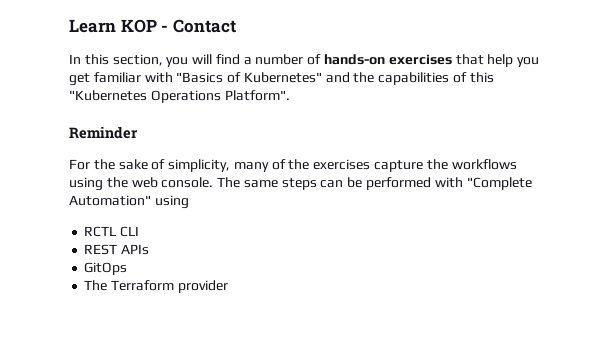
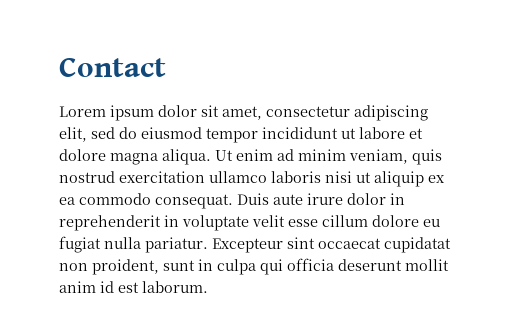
[69,19,236,33] [69,54,540,67] [69,72,494,86] [69,90,290,103] [69,126,138,139] [69,159,517,172] [69,177,532,191] [69,195,189,209] [84,226,140,237] [84,244,150,255] [84,262,128,275] [84,280,228,293] Learn KOP - Contact // In this section, you will find a number of hands-on exercises that help you get familiar with "Basics of Kubernetes" and the capabilities of this "Kubernetes Operations Platform". // Reminder // For the sake of simplicity, many of the exercises capture the workflows using the web console. The same steps can be performed with "Complete Automation" using // RCTL CLI // REST APIs // GitOps // The Terraform provider -> [59,57,166,77] [59,105,428,121] [59,127,423,143] [59,149,442,165] [59,171,445,187] [59,193,405,209] [59,215,440,231] [59,236,451,253] [59,258,449,275] [59,281,208,293] Contact // Lorem ipsum dolor sit amet, consectetur adipiscing elit, sed do eiusmod tempor incididunt ut labore et dolore magna aliqua. Ut enim ad minim veniam, quis nostrud exercitation ullamco laboris nisi ut aliquip ex ea commodo consequat. Duis aute irure dolor in reprehenderit in voluptate velit esse cillum dolore eu fugiat nulla pariatur. Excepteur sint occaecat cupidatat non proident, sunt in culpa qui officia deserunt mollit anim id est laborum.

